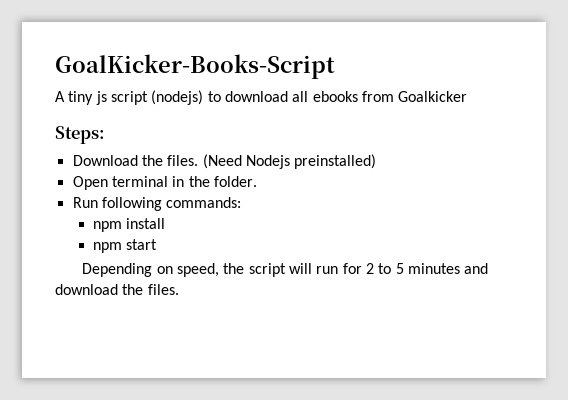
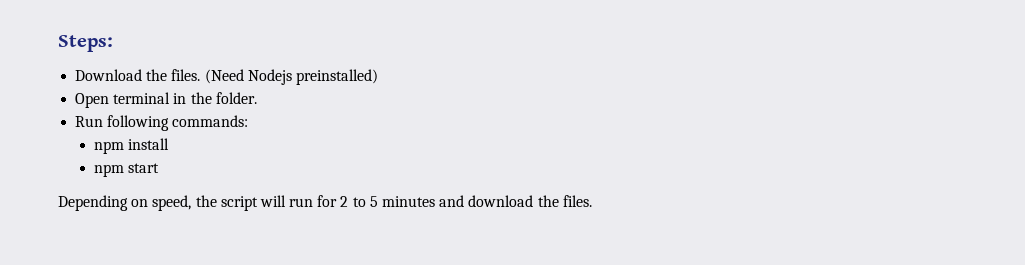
[55,54,335,79] [55,90,468,105] GoalKicker-Books-Script // A tiny js script (nodejs) to download all ebooks from Goalkicker // -> (58, 43) none

